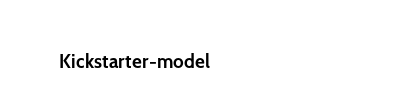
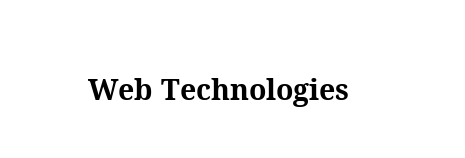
[59,53,210,68] Kickstarter-model -> [88,78,349,107] Web Technologies

